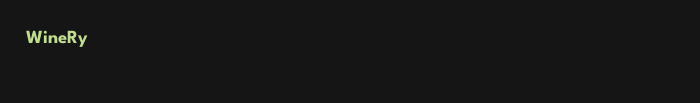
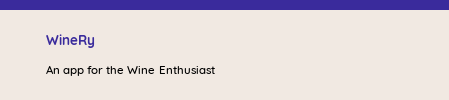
(88, 38) none -> [46,65,215,76] // An app for the Wine Enthusiast

